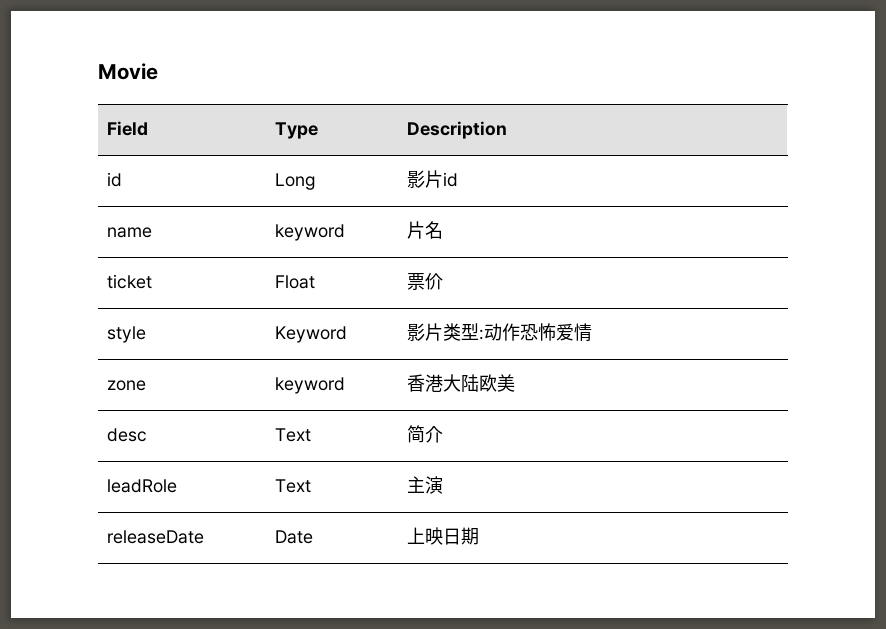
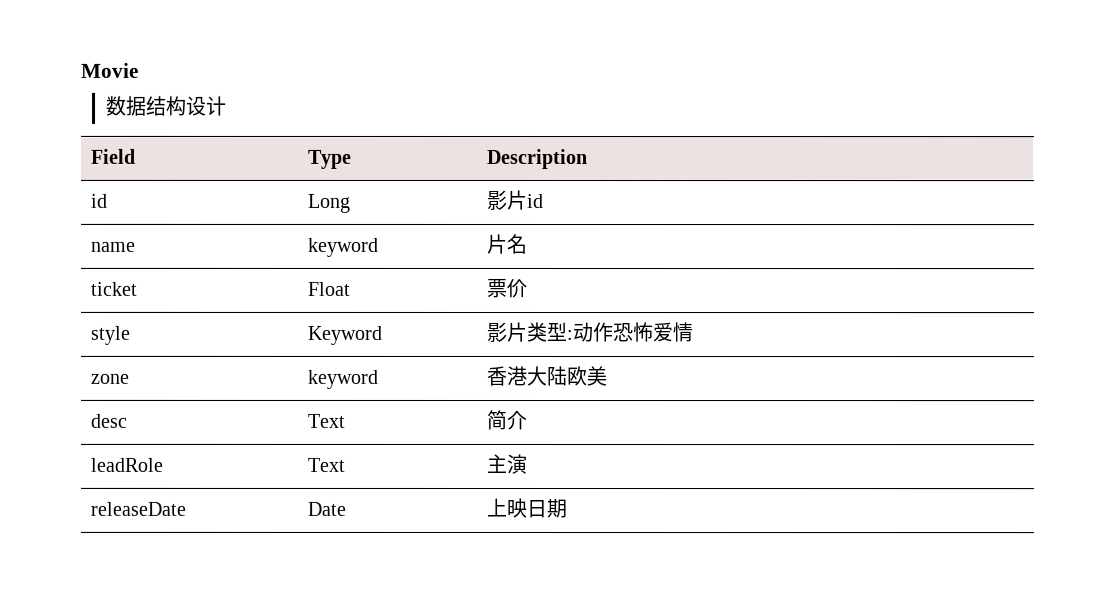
(158, 71) none -> [105,95,227,116] // 数据结构设计

